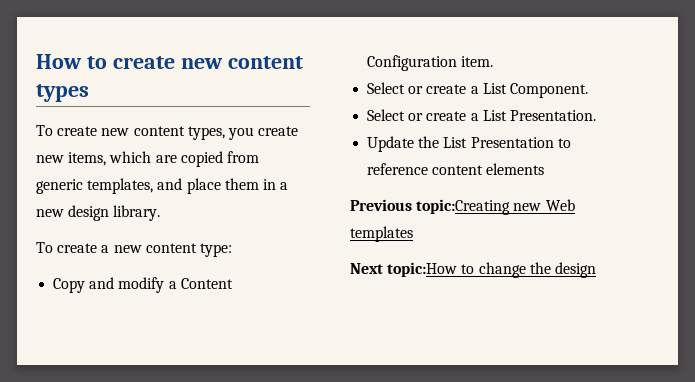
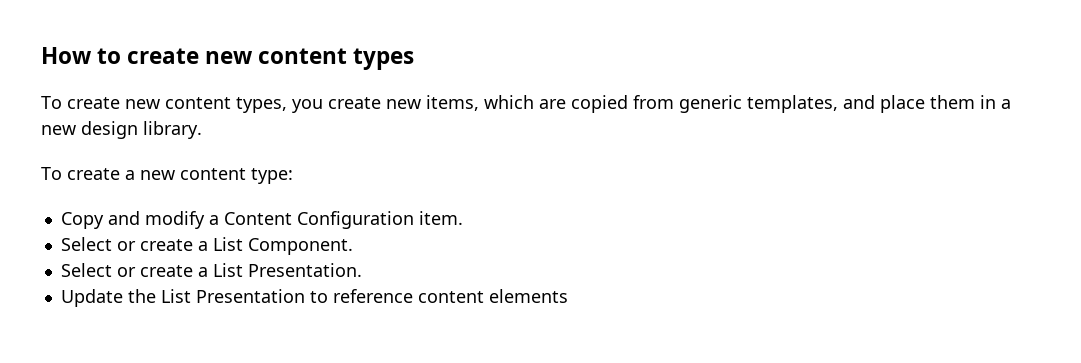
[350,199,575,215] [350,226,413,242] [350,262,596,278] // Previous topic:Creating new Web templates // Next topic:How to change the design -> (568, 296) none

